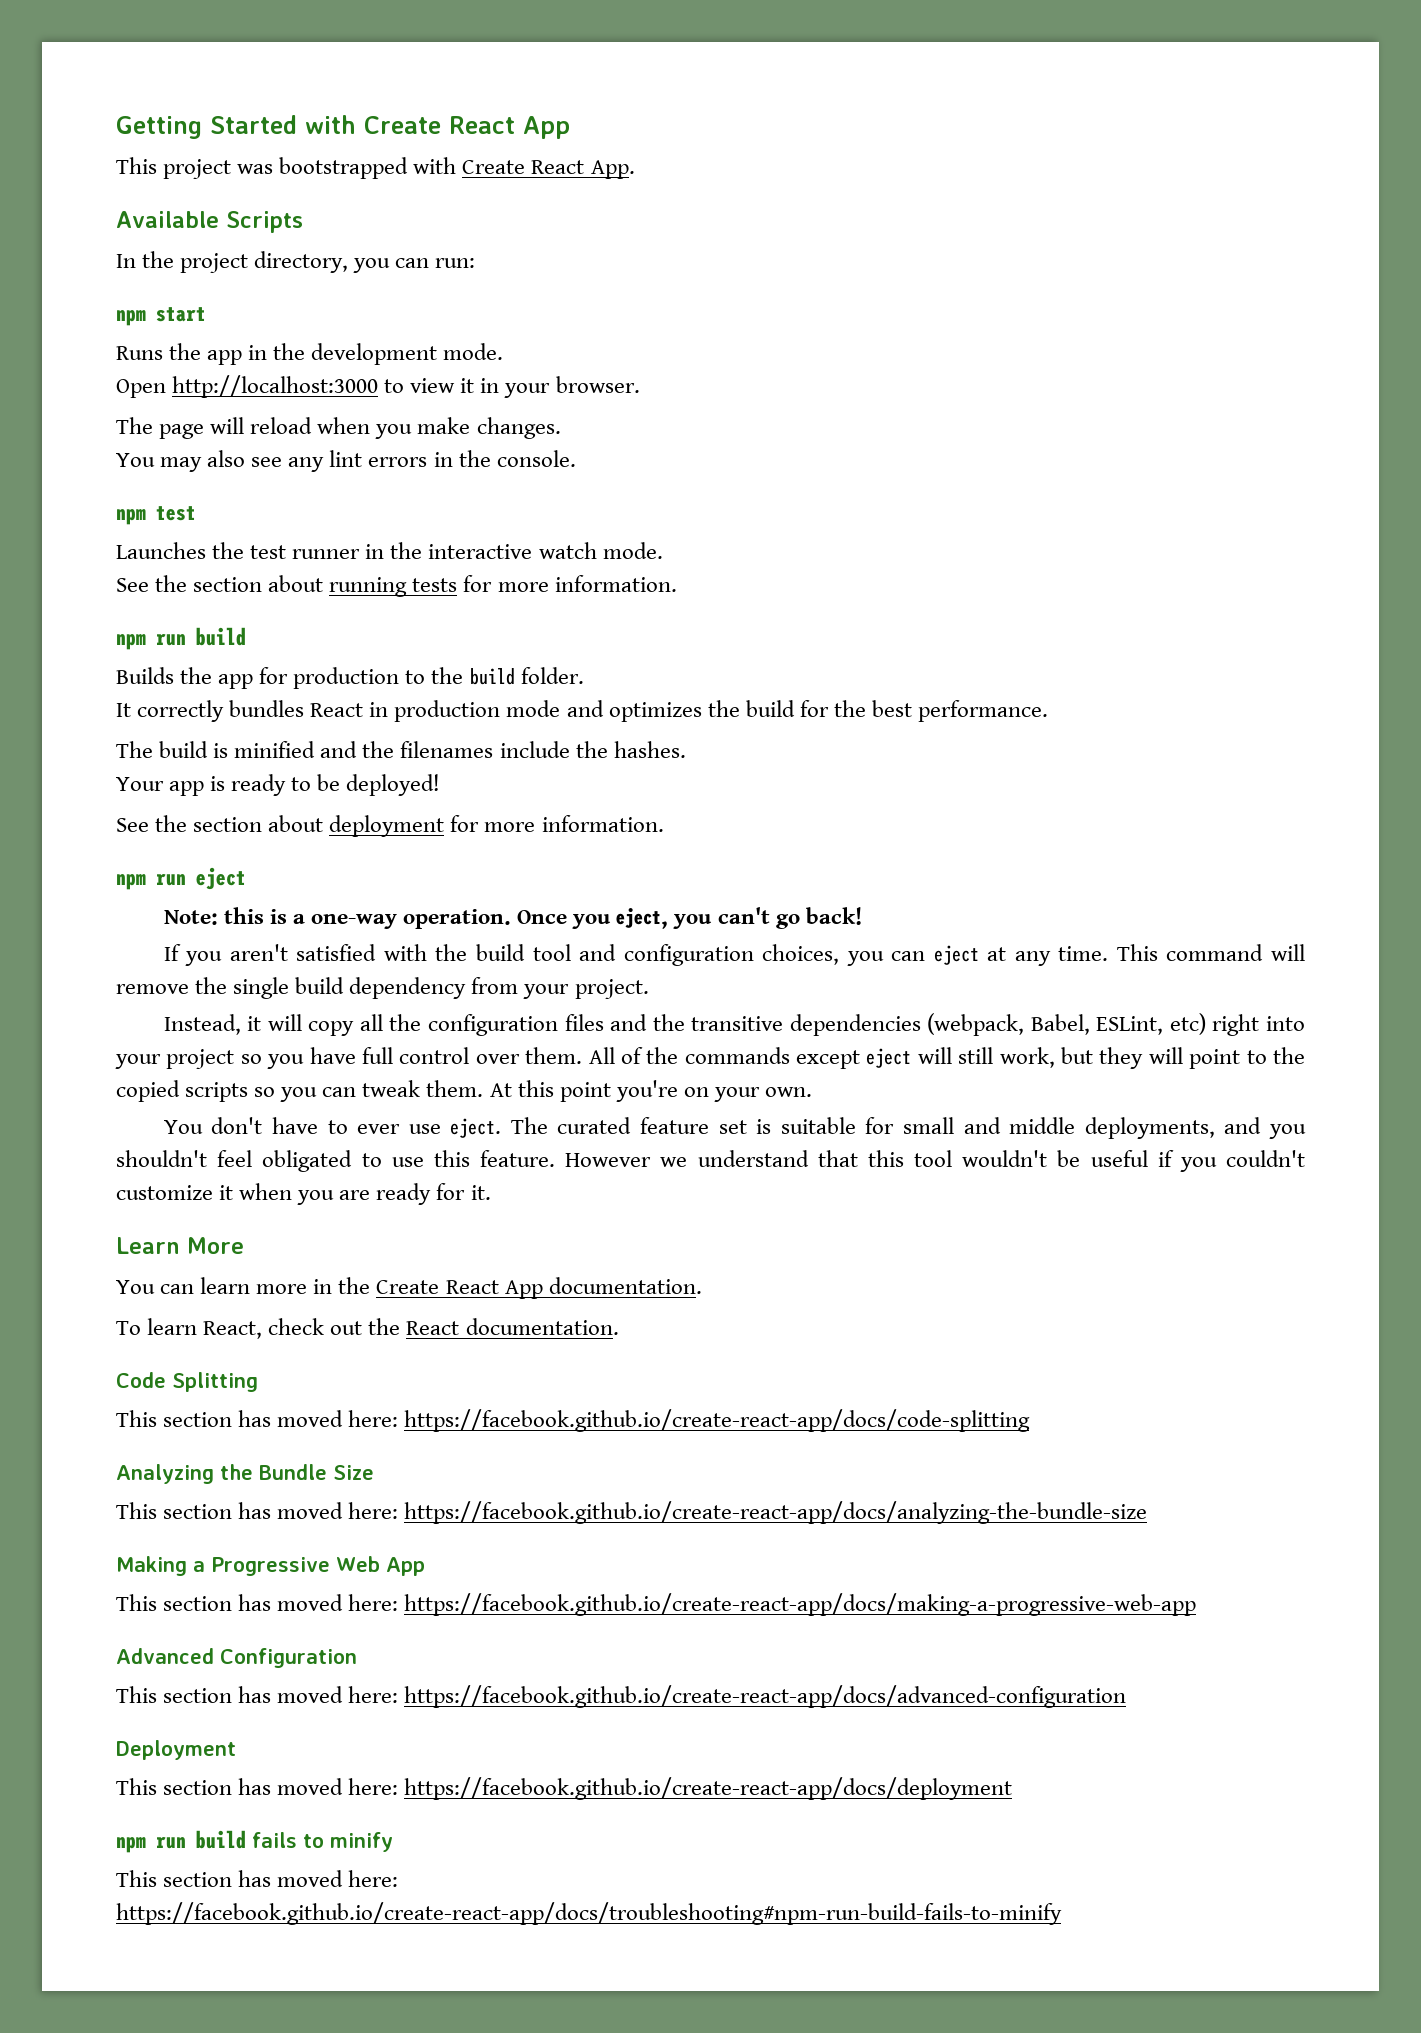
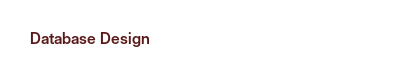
[116,115,570,139] [116,157,635,179] [116,211,303,233] [116,251,476,273] [116,307,206,326] [116,343,504,365] [116,375,640,398] [116,417,561,439] [116,450,576,472] [116,506,196,525] [116,542,663,559] [116,575,677,597] [116,627,246,650] [116,667,584,689] [116,700,1049,722] [116,741,686,758] [116,774,441,796] [116,815,664,837] [116,867,246,890] [163,907,862,929] [163,944,1305,966] [116,977,649,999] [163,1013,1305,1036] [115,1047,1305,1069] [116,1080,812,1102] [163,1117,1306,1139] [116,1150,1305,1172] [116,1183,491,1205] [116,1237,244,1254] [116,1277,702,1299] [116,1318,619,1339] [116,1372,258,1392] [116,1409,1031,1432] [116,1464,374,1484] [116,1501,1148,1524] [116,1556,425,1576] [116,1593,1197,1616] [116,1648,357,1668] [116,1685,1127,1708] [116,1740,236,1760] [116,1777,1013,1800] [116,1830,393,1853] [116,1870,399,1887] [116,1902,1062,1925] Getting Started with Create React App // This project was bootstrapped with Create React App. // Available Scripts // In the project directory, you can run: // npm start // Runs the app in the development mode. // Open http://localhost:3000 to view it in your browser. // The page will reload when you make changes. // You may also see any lint errors in the console. // npm test // Launches the test runner in the interactive watch mode. // See the section about running tests for more information. // npm run build // Builds the app for production to the build folder. // It correctly bundles React in production mode and optimizes the build for the best performance. // The build is minified and the filenames include the hashes. // Your app is ready to be deployed! // See the section about deployment for more information. // npm run eject // Note: this is a one-way operation. Once you eject, you can't go back! // If you aren't satisfied with the build tool and configuration choices, you can eject at any time. This command will remove the single build dependency from your project. // Instead, it will copy all the configuration files and the transitive dependencies (webpack, Babel, ESLint, etc) right into your project so you have full control over them. All of the commands except eject will still work, but they will point to the copied scripts so you can tweak them. At this point you're on your own. // You don't have to ever use eject. The curated feature set is suitable for small and middle deployments, and you shouldn't feel obligated to use this feature. However we understand that this tool wouldn't be useful if you couldn't customize it when you are ready for it. // Learn More // You can learn more in the Create React App documentation. // To learn React, check out the React documentation. // Code Splitting // This section has moved here: https://facebook.github.io/create-react-app/docs/code-splitting // Analyzing the Bundle Size // This section has moved here: https://facebook.github.io/create-react-app/docs/analyzing-the-bundle-size // Making a Progressive Web App // This section has moved here: https://facebook.github.io/create-react-app/docs/making-a-progressive-web-app // Advanced Configuration // This section has moved here: https://facebook.github.io/create-react-app/docs/advanced-configuration // Deployment // This section has moved here: https://facebook.github.io/create-react-app/docs/deployment // npm run build fails to minify // This section has moved here: https://facebook.github.io/create-react-app/docs/troubleshooting#npm-run-build-fails-to-minify -> [30,32,151,47] Database Design

